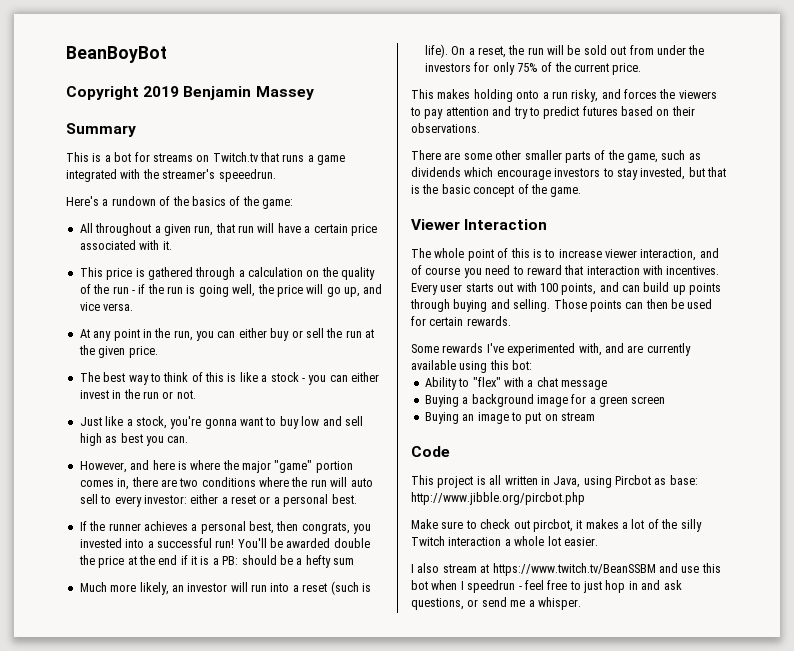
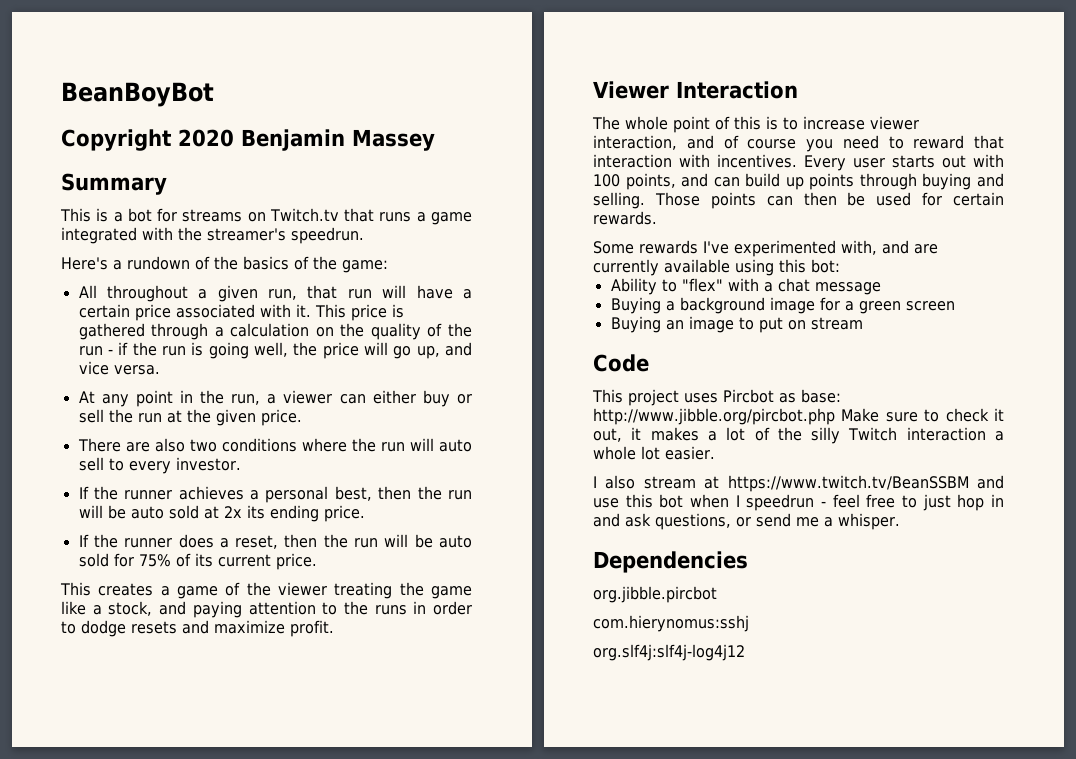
[143,86,180,97] 2019 -> [178,129,234,147] 2020
[218,169,276,182] speeedrun. -> [291,227,364,244] speedrun.
(172, 245) // -> (311, 310) none
[196,331,214,341] you -> [267,390,333,404] a viewer
[79,372,379,385] [79,389,196,399] [79,416,363,429] [79,433,189,446] [79,460,353,473] [79,477,177,490] The best way to think of this is like a stock - you can either invest in the run or not. // Just like a stock, you're gonna want to buy low and sell high as best you can. // However, and here is where the major "game" portion comes in, there are -> [77,438,185,452] There are also
[143,494,357,507] investor: either a reset or a personal best. -> [175,457,241,471] investor.
[301,522,372,534] [79,538,370,548] [78,555,354,568] [79,581,371,595] [424,44,705,58] [424,62,515,75] congrats, you invested into a successful run! You'll be awarded double the price at the end if it is a PB: should be a hefty sum // Much more likely, an investor will run into a reset (such is life). On a reset, the run will be sold out from under the investors for only -> [417,486,473,500] [78,505,365,522] [78,534,473,549] [78,553,134,567] the run will be auto sold at 2x its ending price. // If the runner does a reset, then the run will be auto sold for
[554,62,571,72] the -> [194,553,213,567] its
[437,89,717,102] [410,106,695,119] [411,123,480,133] [411,150,701,163] [411,167,726,180] [411,184,582,197] makes holding onto a run risky, and forces the viewers to pay attention and try to predict futures based on their observations. // There are some other smaller parts of the game, such as dividends which encourage investors to stay invested, but that is the basic concept of the game. -> [98,582,472,599] [61,601,472,618] [61,620,334,637] creates a game of the viewer treating the game like a stock, and paying attention to the runs in order to dodge resets and maximize profit.
[476,475,612,488] is all written in Java, using -> [684,393,718,403] uses
(585, 498) // -> (835, 416) none
[513,519,573,532] out pircbot, -> [994,408,1004,421] [593,428,622,442] it out,
(581, 603) none -> [593,551,748,573] [593,586,717,603] [593,615,749,632] [593,644,745,661] // Dependencies // org.jibble.pircbot // com.hierynomus:sshj // org.slf4j:slf4j-log4j12

